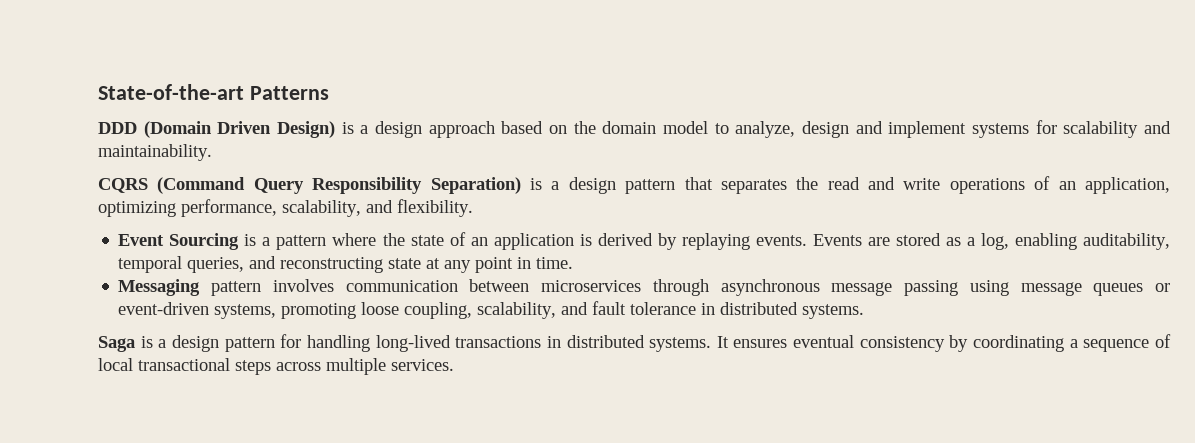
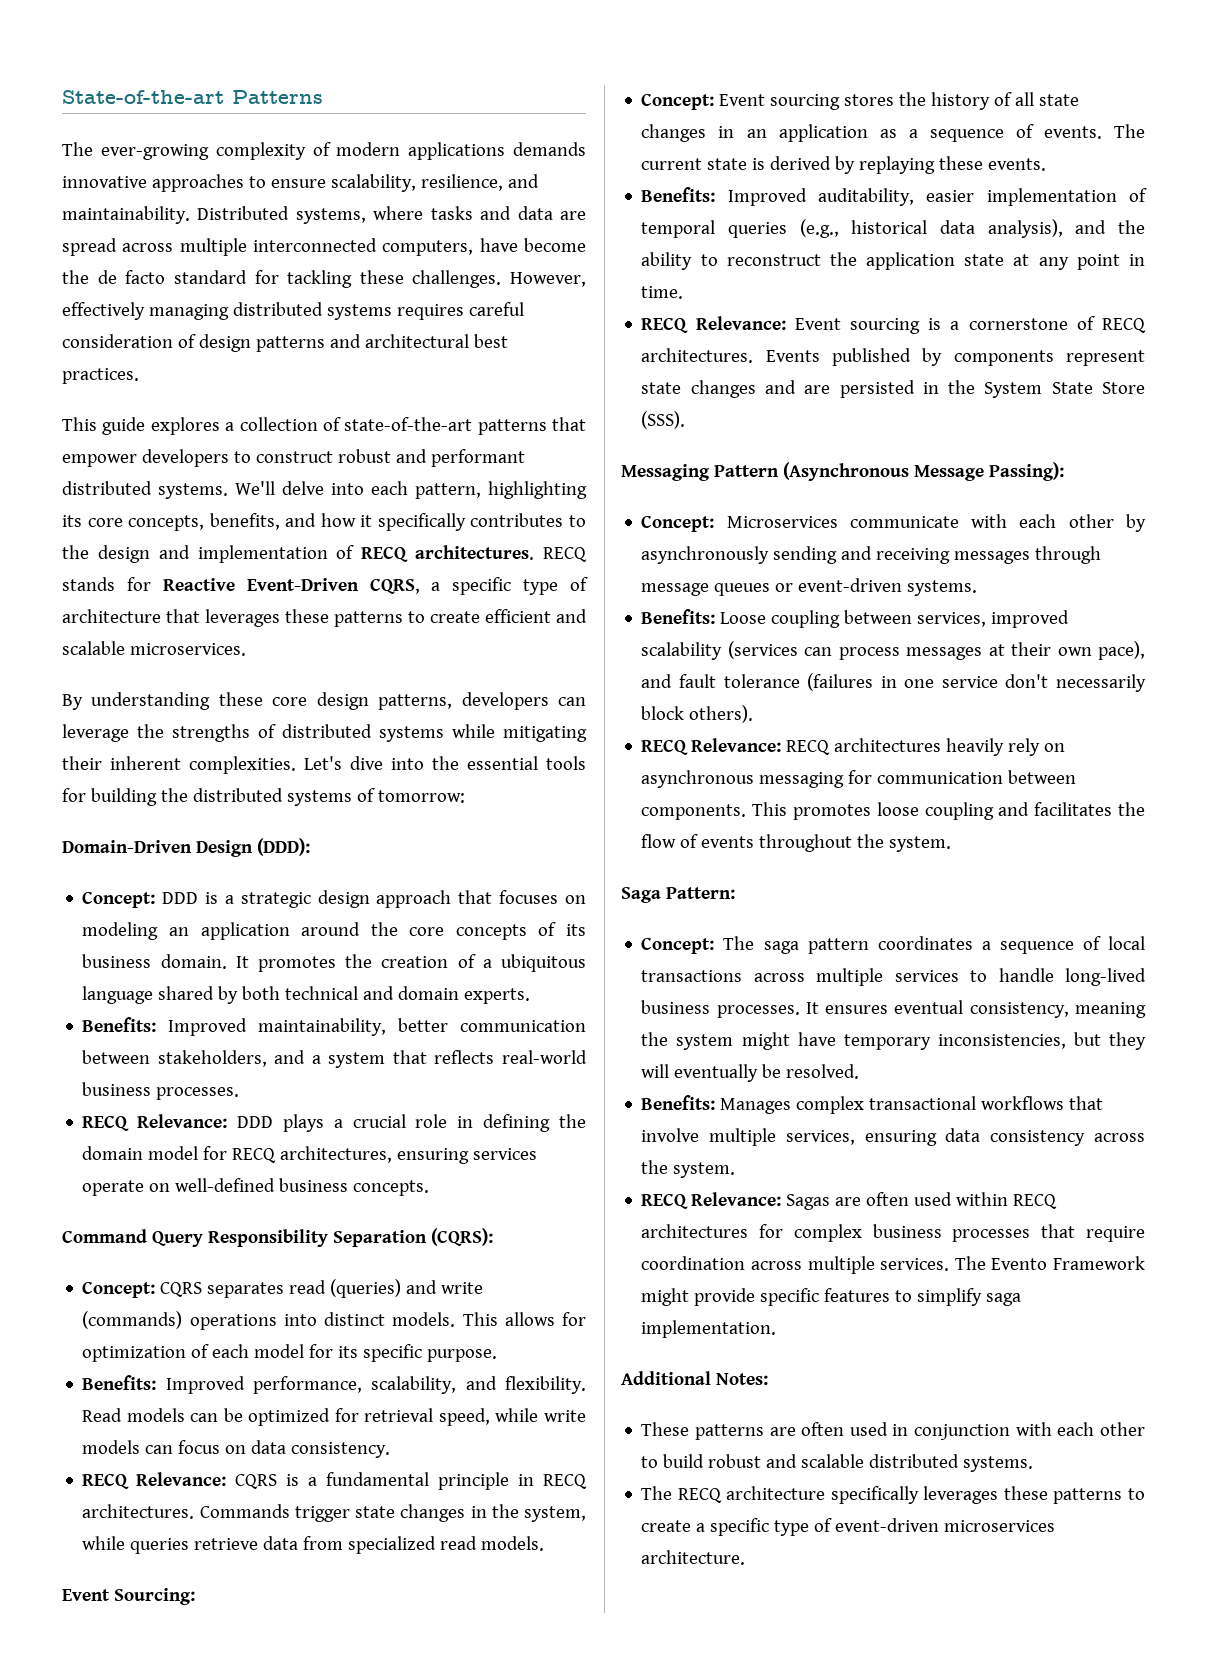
[98,121,369,138] DDD (Domain Driven Design) is a -> [62,142,586,160] [62,174,539,192] [62,206,587,224] [62,238,586,256] [62,270,586,288] [62,302,524,320] [62,334,508,352] [62,368,139,384] [62,417,586,435] [62,449,525,467] [62,481,587,499] [62,513,586,531] [62,545,588,563] [62,577,588,595] [62,609,587,627] [62,641,246,656] [62,692,586,710] [62,724,587,742] [62,756,586,774] [62,788,465,806] [62,838,310,857] [82,891,311,908] The ever-growing complexity of modern applications demands innovative approaches to ensure scalability, resilience, and maintainability. Distributed systems, where tasks and data are spread across multiple interconnected computers, have become the de facto standard for tackling these challenges. However, effectively managing distributed systems requires careful consideration of design patterns and architectural best practices. // This guide explores a collection of state-of-the-art patterns that empower developers to construct robust and performant distributed systems. We'll delve into each pattern, highlighting its core concepts, benefits, and how it specifically contributes to the design and implementation of RECQ architectures. RECQ stands for Reactive Event-Driven CQRS, a specific type of architecture that leverages these patterns to create efficient and scalable microservices. // By understanding these core design patterns, developers can leverage the strengths of distributed systems while mitigating their inherent complexities. Let's dive into the essential tools for building the distributed systems of tomorrow: // Domain-Driven Design (DDD): // Concept: DDD is a strategic
[501,120,1171,138] [98,144,212,161] [98,176,1171,194] [98,199,473,217] [118,232,574,250] based on the domain model to analyze, design and implement systems for scalability and maintainability. // CQRS (Command Query Responsibility Separation) is a design pattern that separates the read and write operations of an application, optimizing performance, scalability, and flexibility. // Event Sourcing is a pattern where the state of an application -> [458,890,586,904] [82,922,586,940] [82,954,586,972] [82,986,531,1004] [82,1017,586,1036] [82,1050,587,1068] [82,1082,240,1100] [82,1114,587,1132] [82,1146,538,1164] [82,1178,430,1196] [62,1228,493,1247] [82,1279,484,1298] [82,1311,586,1330] [82,1344,498,1362] [82,1375,586,1394] [82,1408,586,1426] [82,1440,391,1458] [82,1472,587,1490] [82,1504,586,1522] [82,1536,545,1554] [62,1588,195,1605] [641,92,1080,110] [641,124,1145,142] [641,158,748,170] that focuses on modeling an application around the core concepts of its business domain. It promotes the creation of a ubiquitous language shared by both technical and domain experts. // Benefits: Improved maintainability, better communication between stakeholders, and a system that reflects real-world business processes. // RECQ Relevance: DDD plays a crucial role in defining the domain model for RECQ architectures, ensuring services operate on well-defined business concepts. // Command Query Responsibility Separation (CQRS): // Concept: CQRS separates read (queries) and write (commands) operations into distinct models. This allows for optimization of each model for its specific purpose. // Benefits: Improved performance, scalability, and flexibility. Read models can be optimized for retrieval speed, while write models can focus on data consistency. // RECQ Relevance: CQRS is a fundamental principle in RECQ architectures. Commands trigger state changes in the system, while queries retrieve data from specialized read models. // Event Sourcing: // Concept: Event sourcing stores the history of all state changes in an application as a sequence of events. The current state
[755,233,1170,250] [118,256,384,273] events. Events are stored as a log, enabling auditability, temporal queries, and reconstructing -> [939,156,1047,171] [641,187,1147,206] [641,219,1145,238] [641,252,956,270] these events. // Benefits: Improved auditability, easier implementation of temporal queries (e.g., historical data analysis), and the ability to reconstruct the application
[118,279,1170,296] [118,301,865,319] [98,334,1171,352] [98,358,454,375] Messaging pattern involves communication between microservices through asynchronous message passing using message queues or event-driven systems, promoting loose coupling, scalability, and fault tolerance in distributed systems. // Saga is a design pattern for handling long-lived transactions in distributed systems. It ensures eventual consistency by coordinating a sequence of local transactional steps across multiple services. -> [641,316,1146,334] [641,348,1145,366] [641,380,1145,398] [641,411,686,429] [621,462,1064,481] [641,514,1146,532] [641,546,1102,564] [641,578,978,596] [641,609,1070,628] [641,641,1145,660] [641,673,1146,692] [641,705,754,723] [641,738,1066,756] [641,770,1077,788] [641,802,1145,820] [641,834,952,852] [621,887,735,903] [641,936,1145,954] [641,968,1146,986] [641,1000,1146,1018] [641,1032,1146,1050] [641,1064,860,1082] [641,1095,1104,1114] [641,1128,1145,1146] [641,1160,736,1178] [641,1192,1058,1210] [641,1224,1145,1242] [641,1256,1145,1274] [641,1288,1022,1306] [641,1320,777,1338] [621,1371,768,1385] [641,1422,1145,1440] [641,1454,1034,1472] [641,1486,1145,1504] [641,1518,1056,1536] [641,1550,746,1565] RECQ Relevance: Event sourcing is a cornerstone of RECQ architectures. Events published by components represent state changes and are persisted in the System State Store (SSS). // Messaging Pattern (Asynchronous Message Passing): // Concept: Microservices communicate with each other by asynchronously sending and receiving messages through message queues or event-driven systems. // Benefits: Loose coupling between services, improved scalability (services can process messages at their own pace), and fault tolerance (failures in one service don't necessarily block others). // RECQ Relevance: RECQ architectures heavily rely on asynchronous messaging for communication between components. This promotes loose coupling and facilitates the flow of events throughout the system. // Saga Pattern: // Concept: The saga pattern coordinates a sequence of local transactions across multiple services to handle long-lived business processes. It ensures eventual consistency, meaning the system might have temporary inconsistencies, but they will eventually be resolved. // Benefits: Manages complex transactional workflows that involve multiple services, ensuring data consistency across the system. // RECQ Relevance: Sagas are often used within RECQ architectures for complex business processes that require coordination across multiple services. The Evento Framework might provide specific features to simplify saga implementation. // Additional Notes: // These patterns are often used in conjunction with each other to build robust and scalable distributed systems. // The RECQ architecture specifically leverages these patterns to create a specific type of event-driven microservices architecture.

